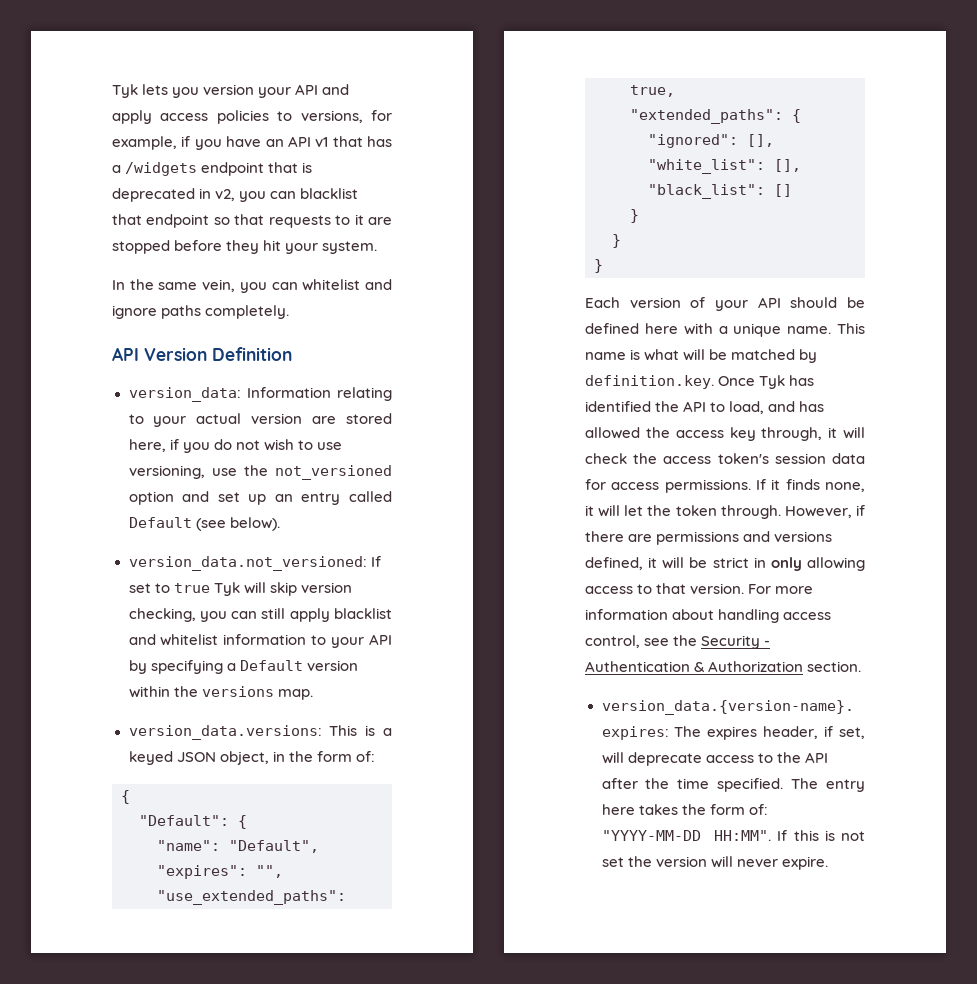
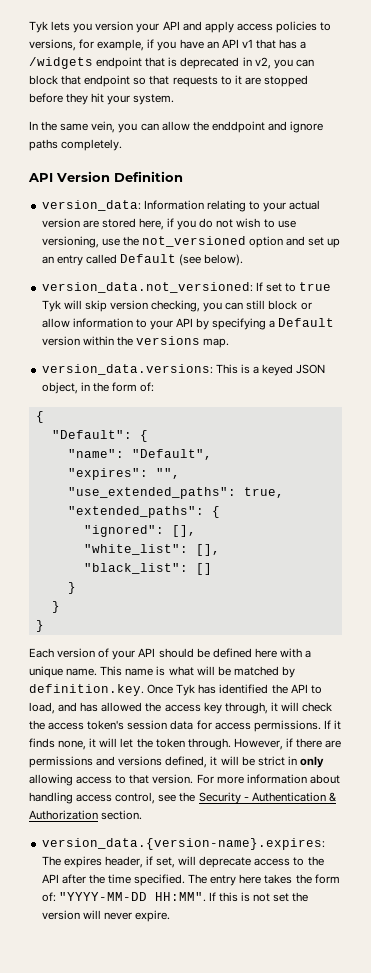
[300,188,359,199] blacklist -> [29,75,58,85] block
[302,279,361,291] whitelist -> [161,121,265,133] allow the enddpoint
[289,608,392,622] [128,634,219,646] apply blacklist and whitelist -> [268,300,312,310] [41,318,70,328] block or allow

